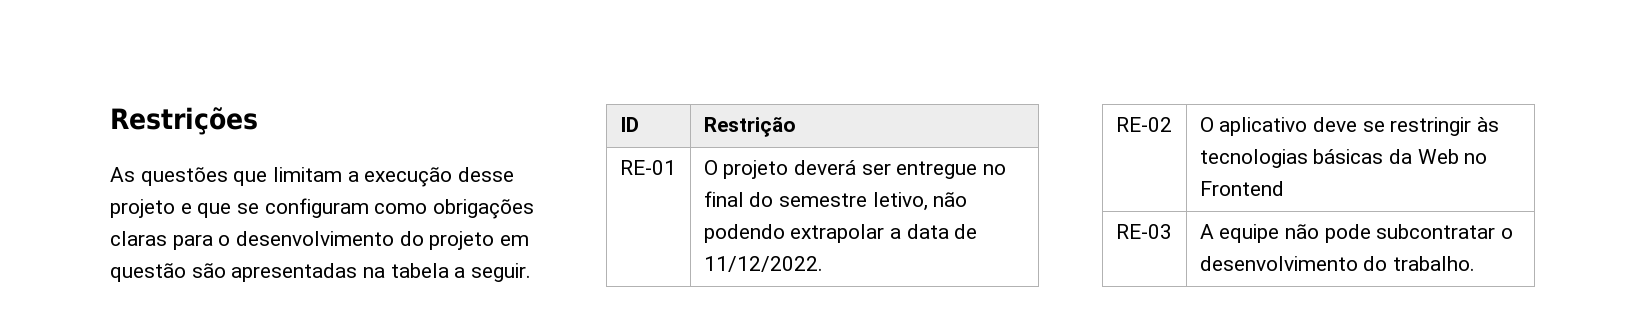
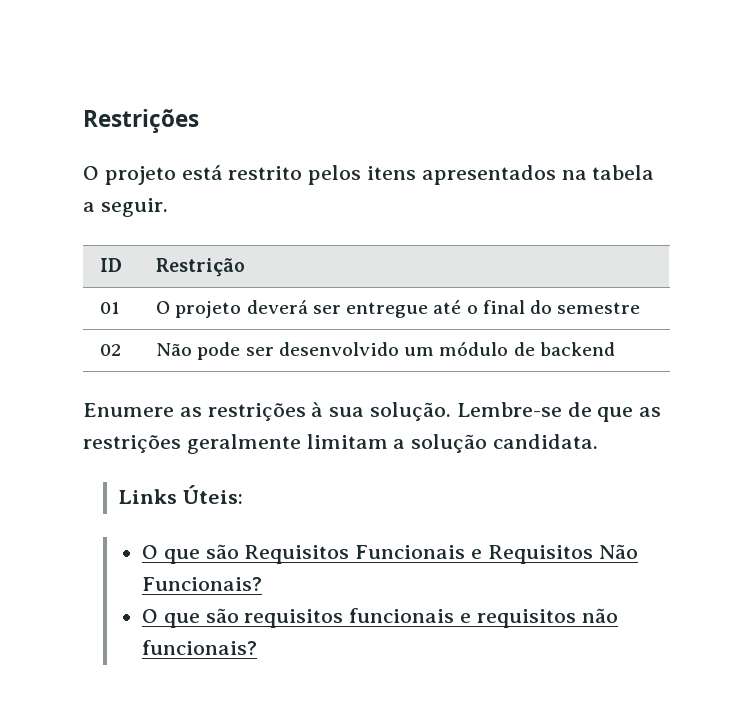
[110,167,515,187] [110,198,535,219] [110,231,530,250] [110,263,358,282] As questões que limitam a execução desse projeto e que se configuram como obrigações claras para o desenvolvimento do projeto em questão são apresentadas -> [83,165,556,185] O projeto está restrito pelos itens apresentados
[619,160,676,175] RE-01 -> [99,302,119,314] 01
[983,164,1007,175] no -> [433,300,478,314] até o
[872,192,968,211] [703,224,978,243] [703,256,823,272] [1115,117,1172,132] [1199,117,1500,136] [1199,149,1488,168] [1199,181,1284,196] [1115,224,1172,239] [1199,224,1514,243] [1199,256,1476,271] letivo, não podendo extrapolar a data de 11/12/2022. // RE-02 | O aplicativo deve se restringir às tecnologias básicas da Web no Frontend // RE-03 | A equipe não pode subcontratar o desenvolvimento do trabalho. -> [99,344,121,356] [155,341,615,360] [83,402,662,422] [83,434,599,454] [118,485,244,504] [142,544,638,564] [142,577,263,591] [142,608,618,628] [142,640,258,655] // 02 | Não pode ser desenvolvido um módulo de backend // Enumere as restrições à sua solução. Lembre-se de que as restrições geralmente limitam a solução candidata. // Links Úteis: // O que são Requisitos Funcionais e Requisitos Não Funcionais? // O que são requisitos funcionais e requisitos não funcionais?

